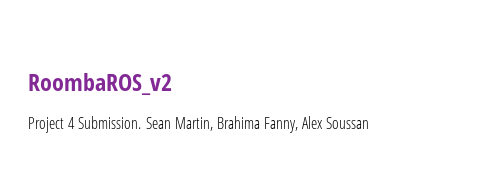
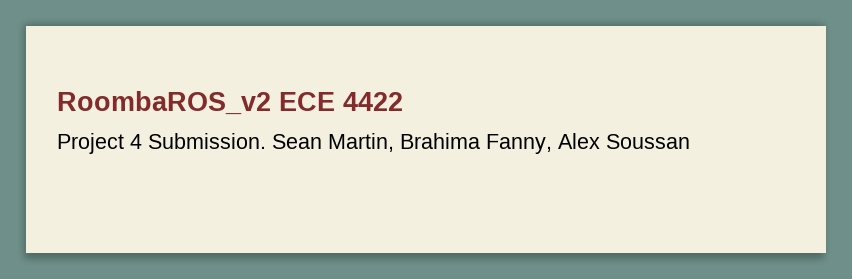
(172, 84) none -> [279,92,403,111] ECE 4422

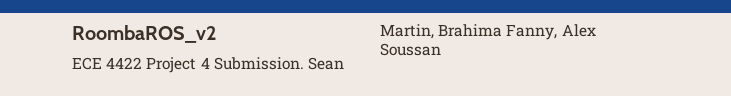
(271, 103) none -> (217, 34) //
(403, 101) // -> (143, 63) none

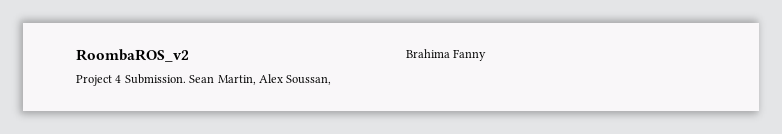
[72,57,143,70] ECE 4422 -> (189, 55) none
[438,24,596,40] [380,43,441,56] Brahima Fanny, Alex Soussan -> [258,74,332,85] [406,49,487,61] Alex Soussan, Brahima Fanny

